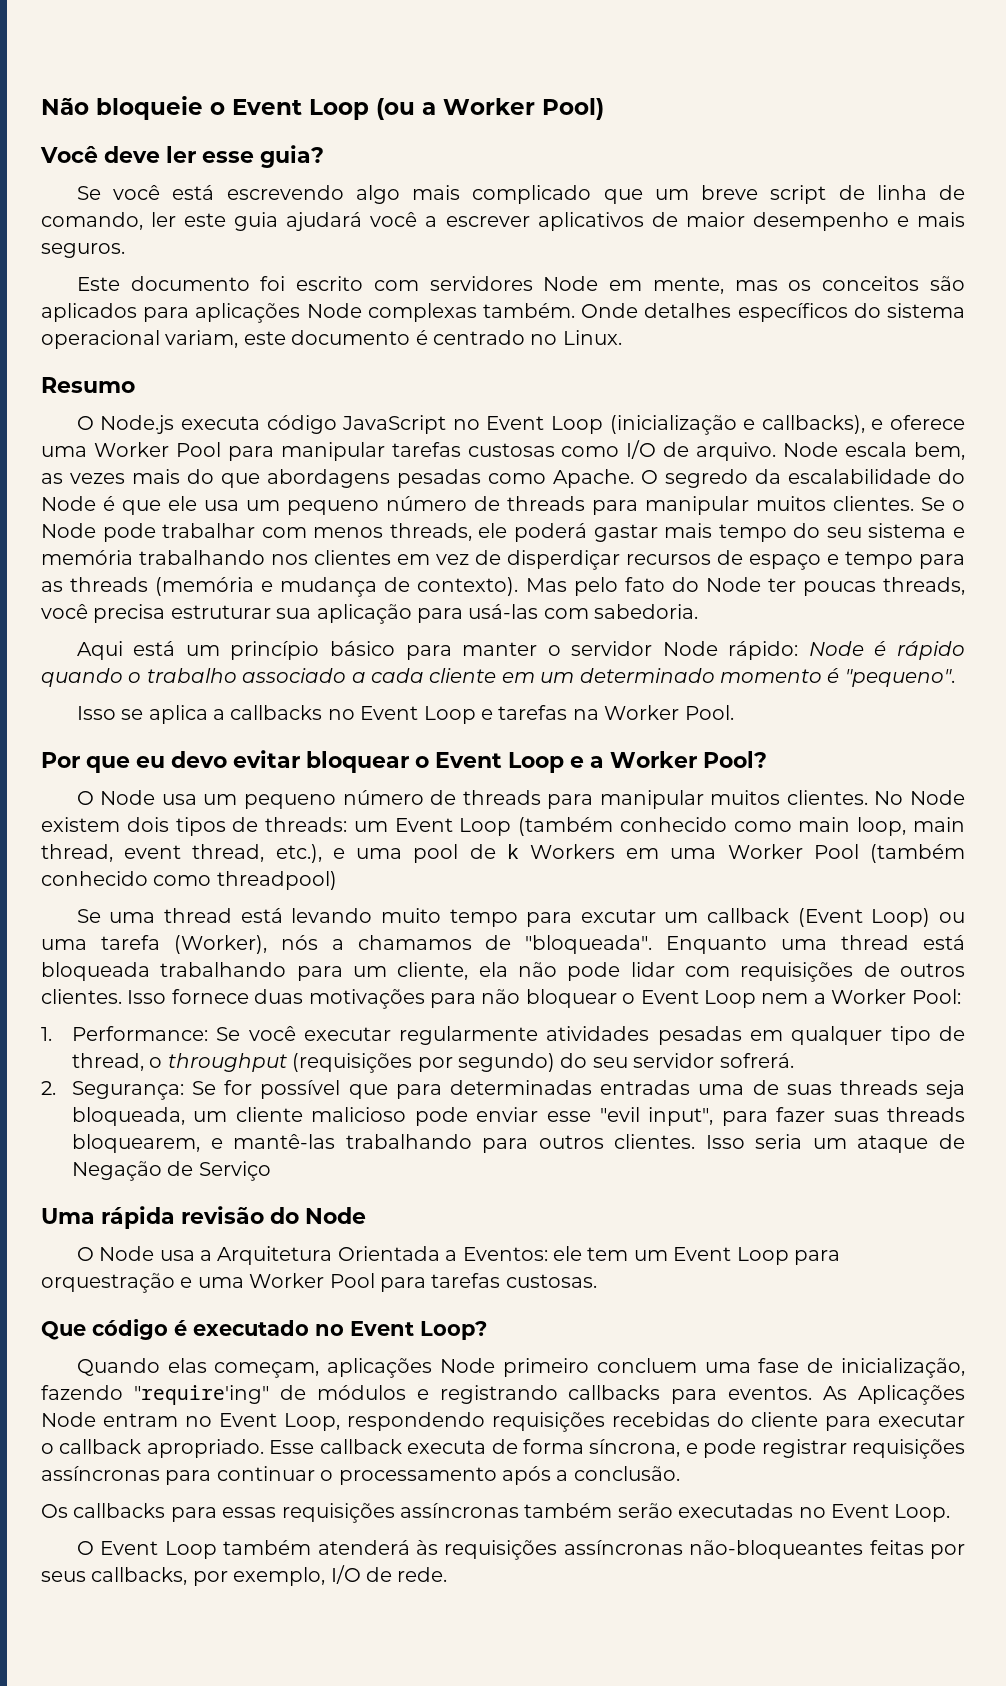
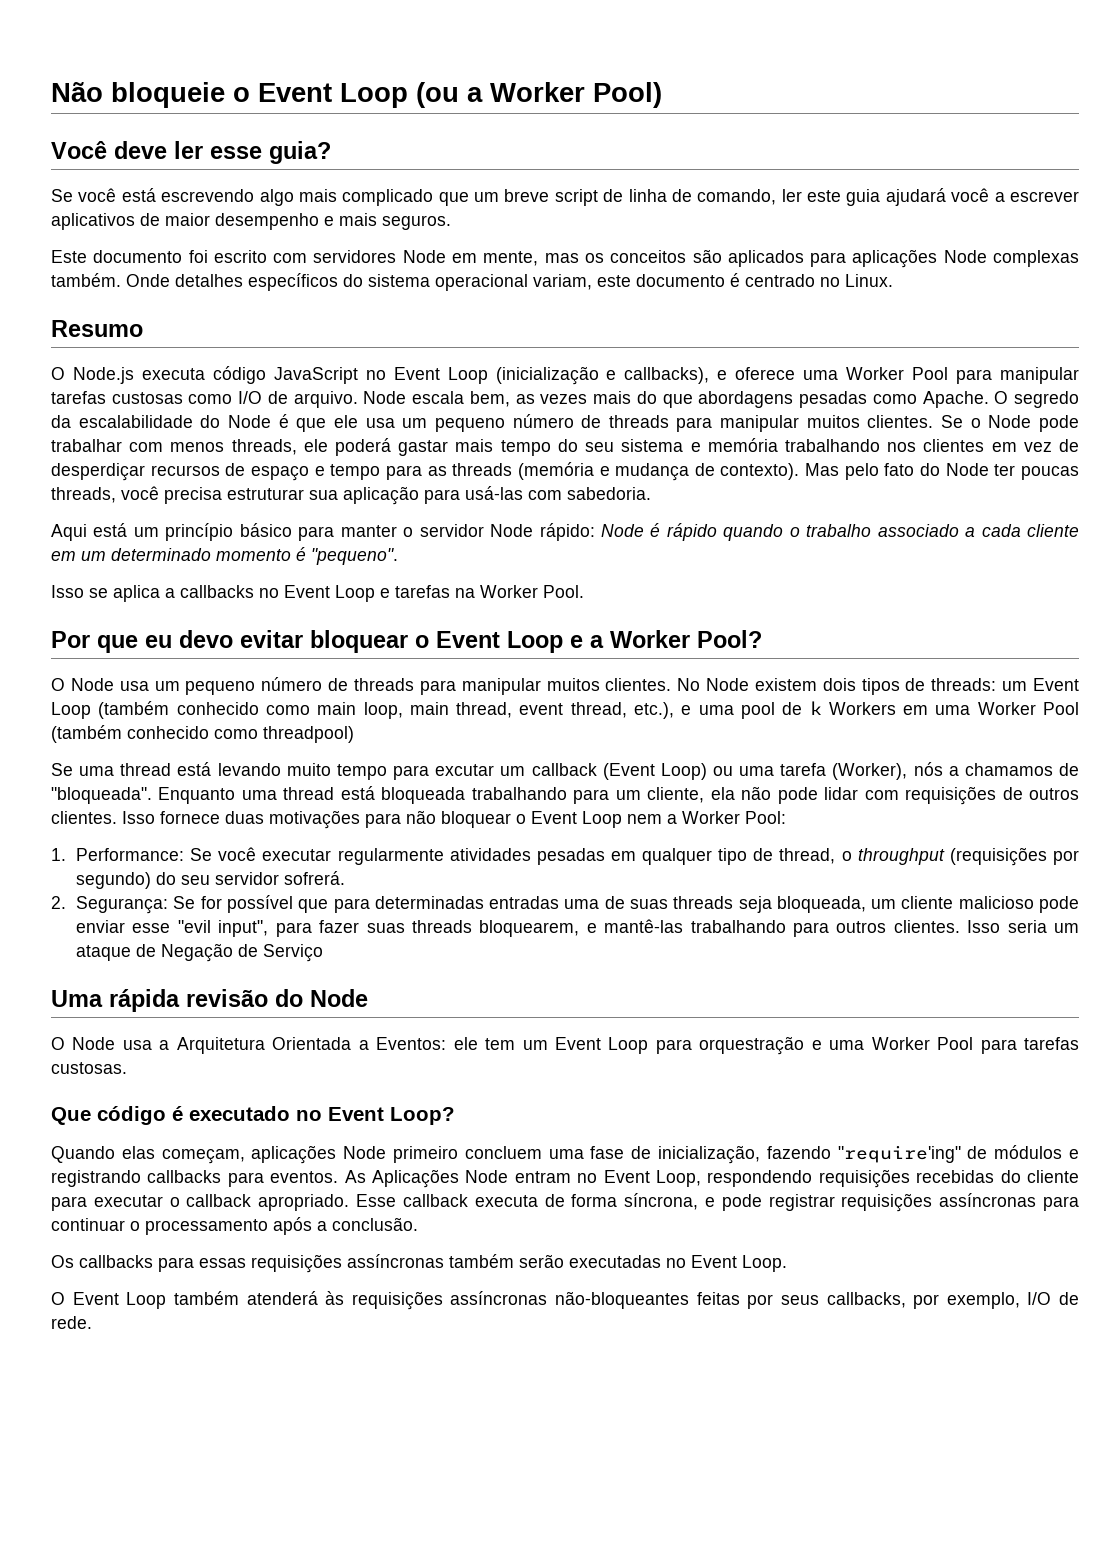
[507,550,620,570] disperdiçar -> [51,463,145,481] desperdiçar

